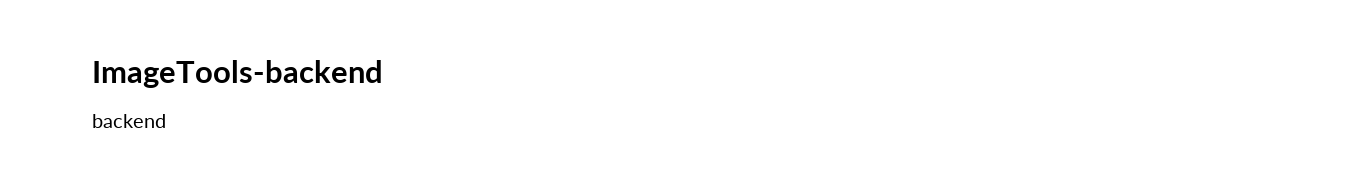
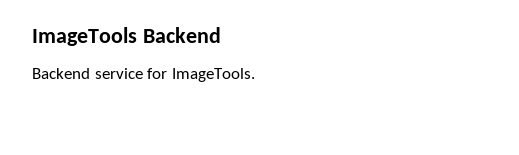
[92,60,383,88] [92,114,166,128] ImageTools-backend // backend -> [32,27,221,46] [32,68,255,82] ImageTools Backend // Backend service for ImageTools.

